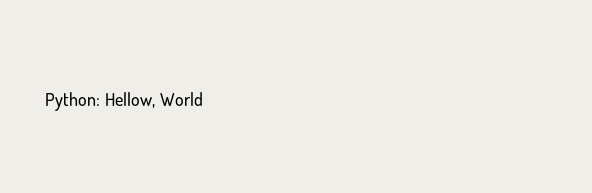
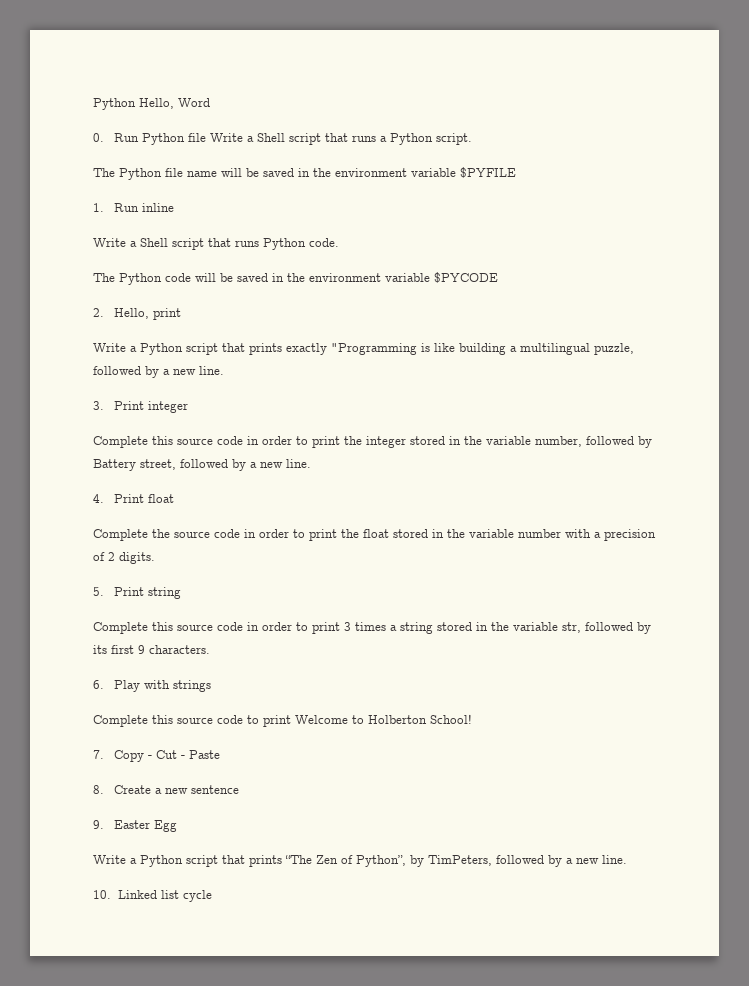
[45,92,203,111] Python: Hellow, World -> [93,98,210,110] [93,133,472,145] [93,167,516,180] [93,203,174,212] [93,238,339,250] [93,272,498,285] [93,308,181,320] [93,343,634,355] [93,366,224,378] [93,401,188,413] [93,436,652,448] [93,459,311,471] [93,494,174,503] [93,529,656,541] [93,552,155,564] [93,587,181,599] [93,622,651,634] [93,645,210,654] [93,680,211,692] [93,714,472,727] [93,750,220,762] [93,785,239,794] [93,820,177,832] [93,855,627,867] [93,890,212,902] Python Hello, Word // 0. Run Python file Write a Shell script that runs a Python script. // The Python file name will be saved in the environment variable $PYFILE // 1. Run inline // Write a Shell script that runs Python code. // The Python code will be saved in the environment variable $PYCODE // 2. Hello, print // Write a Python script that prints exactly "Programming is like building a multilingual puzzle, followed by a new line. // 3. Print integer // Complete this source code in order to print the integer stored in the variable number, followed by Battery street, followed by a new line. // 4. Print float // Complete the source code in order to print the float stored in the variable number with a precision of 2 digits. // 5. Print string // Complete this source code in order to print 3 times a string stored in the variable str, followed by its first 9 characters. // 6. Play with strings // Complete this source code to print Welcome to Holberton School! // 7. Copy - Cut - Paste // 8. Create a new sentence // 9. Easter Egg // Write a Python script that prints “The Zen of Python”, by TimPeters, followed by a new line. // 10. Linked list cycle

